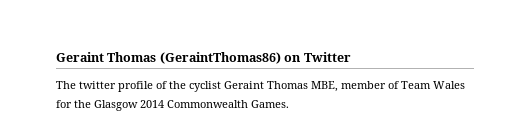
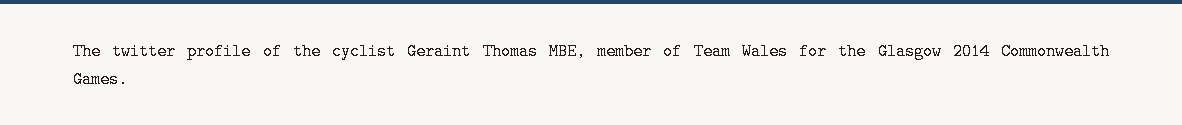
[56,52,351,64] Geraint Thomas (GeraintThomas86) on Twitter // -> (73, 51) none

